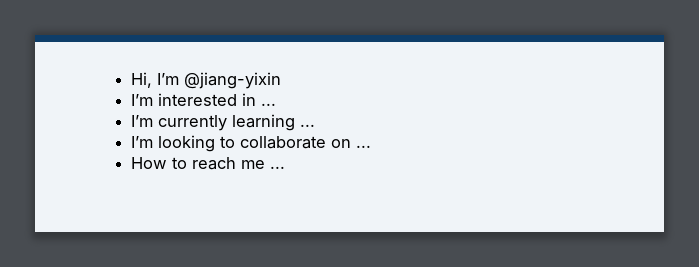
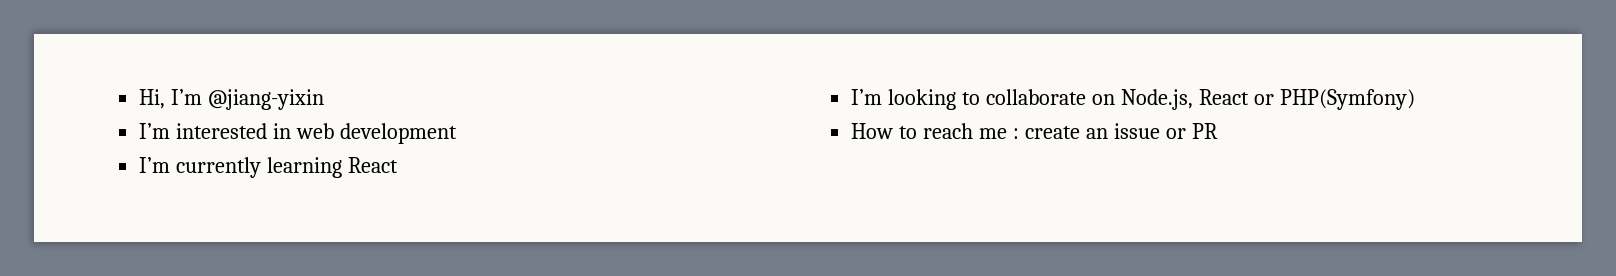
[261,103,277,106] ... -> [296,123,457,144] web development
[300,124,316,127] ... -> [348,157,399,173] React
[356,145,372,148] ... -> [1120,89,1415,110] Node.js, React or PHP(Symfony)
[270,166,286,169] ... -> [1012,123,1218,139] : create an issue or PR

